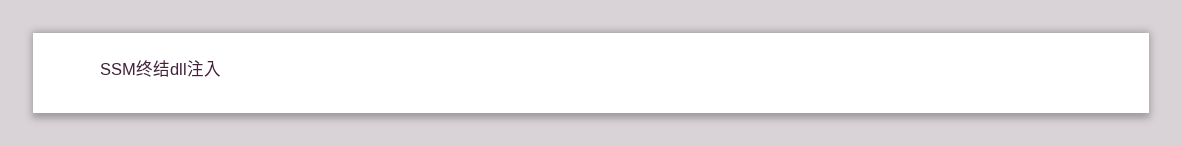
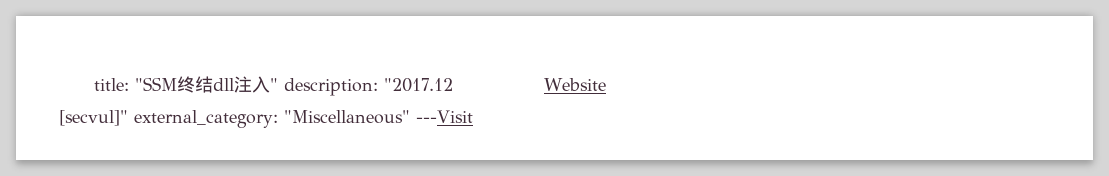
[100,63,136,75] SSM -> [93,77,177,91] title: "SSM
(221, 69) none -> [269,78,453,96] [59,110,473,128] [544,78,606,91] " description: "2017.12 [secvul]" external_category: "Miscellaneous" ---Visit Website

